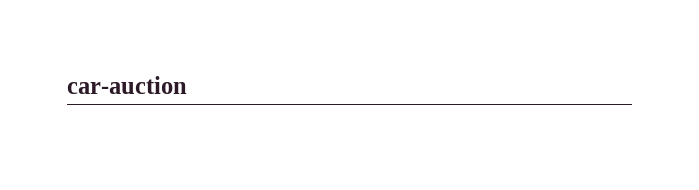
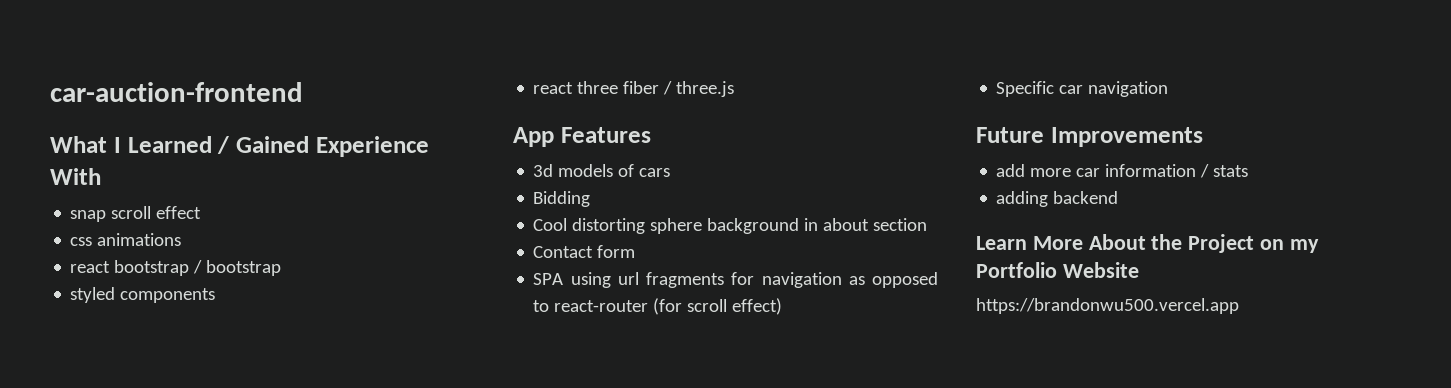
[67,76,187,94] car-auction -> [50,82,303,102] [50,136,429,157] [50,168,101,185] [70,206,202,222] [70,233,182,246] [70,260,282,276] [70,287,216,303] [533,81,735,97] [513,127,651,147] [533,164,671,177] [533,191,591,207] [533,218,928,234] [533,245,636,258] [533,272,938,288] [533,298,783,315] [996,81,1169,97] [976,127,1203,147] [996,164,1249,178] [996,191,1119,207] [976,234,1319,253] [976,262,1139,278] [976,298,1239,314] car-auction-frontend // What I Learned / Gained Experience With // snap scroll effect // css animations // react bootstrap / bootstrap // styled components // react three fiber / three.js // App Features // 3d models of cars // Bidding // Cool distorting sphere background in about section // Contact form // SPA using url fragments for navigation as opposed to react-router (for scroll effect) // Specific car navigation // Future Improvements // add more car information / stats // adding backend // Learn More About the Project on my Portfolio Website // https://brandonwu500.vercel.app

